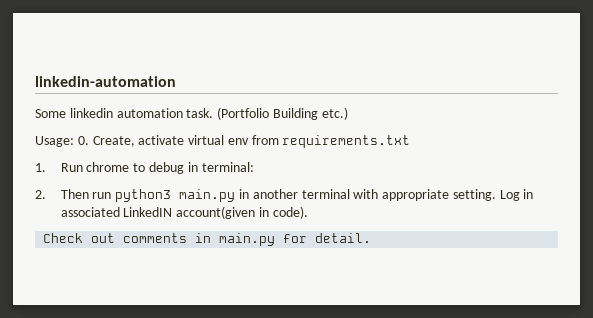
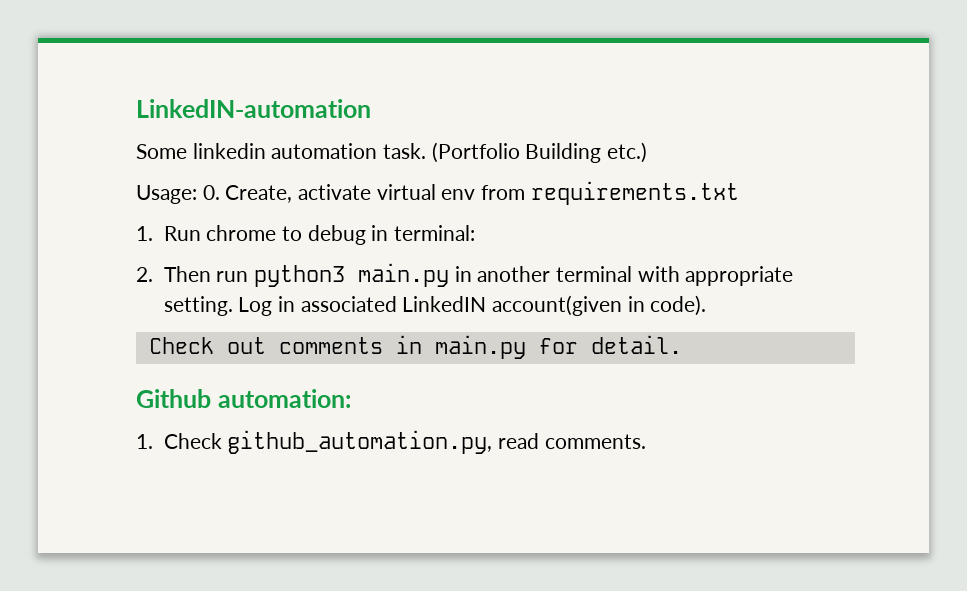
[35,76,176,87] linkedin-automation -> [136,99,371,118] LinkedIN-automation
(372, 238) none -> [136,389,351,408] [136,430,646,454] // Github automation: // 1. Check github_automation.py, read comments.

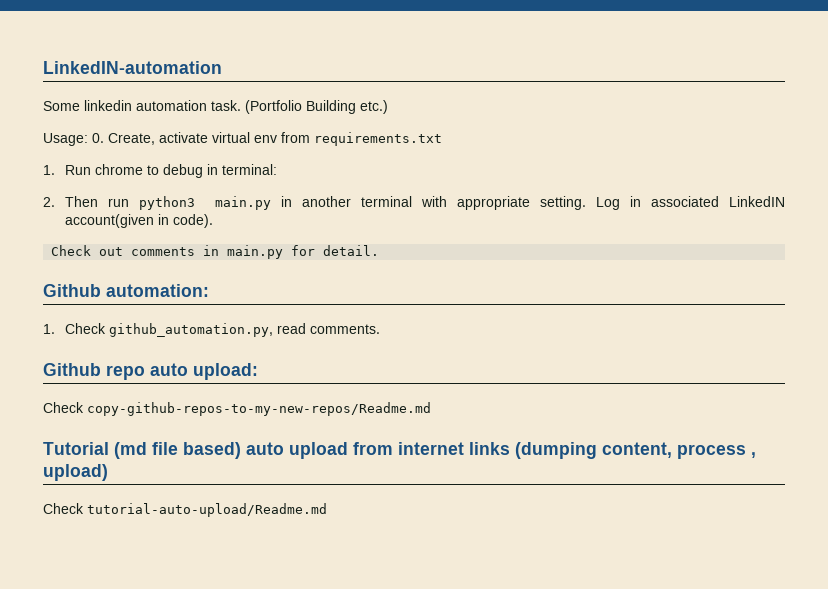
(646, 441) none -> [43,363,258,380] [43,402,431,416] [43,442,756,459] [43,464,108,481] [43,503,327,517] // Github repo auto upload: // Check copy-github-repos-to-my-new-repos/Readme.md // Tutorial (md file based) auto upload from internet links (dumping content, process , upload) // Check tutorial-auto-upload/Readme.md

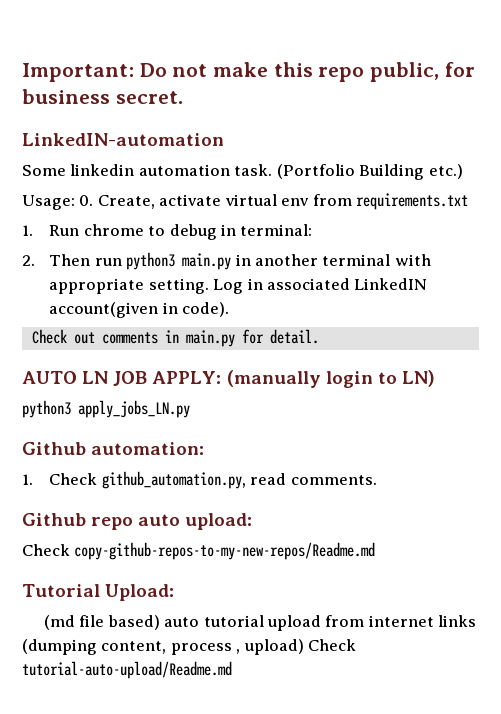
(43, 67) none -> [22,62,475,82] [22,89,183,104] Important: Do not make this repo public, for business secret. //
(380, 250) none -> [22,370,435,388] [22,400,190,418] // AUTO LN JOB APPLY: (manually login to LN) // python3 apply_jobs_LN.py
(109, 448) none -> [105,584,175,601] Upload: //
(284, 448) none -> [203,615,264,627] tutorial
(108, 472) // -> (304, 647) none

